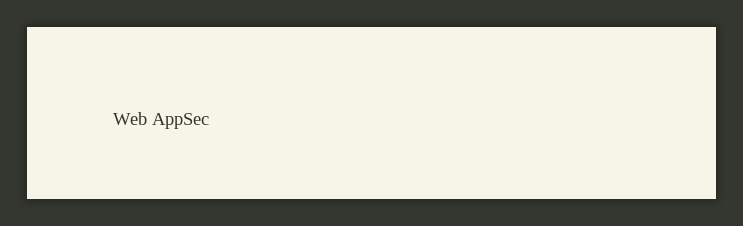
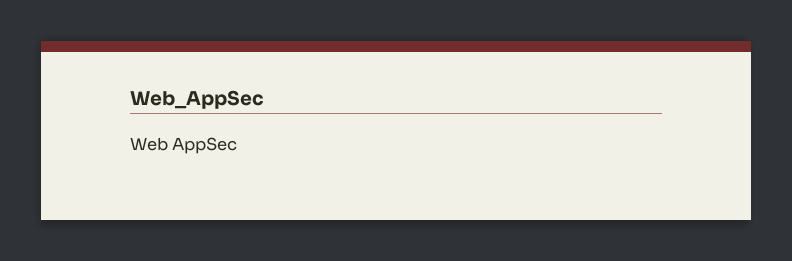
(113, 118) none -> [130,90,264,109] Web_AppSec //

